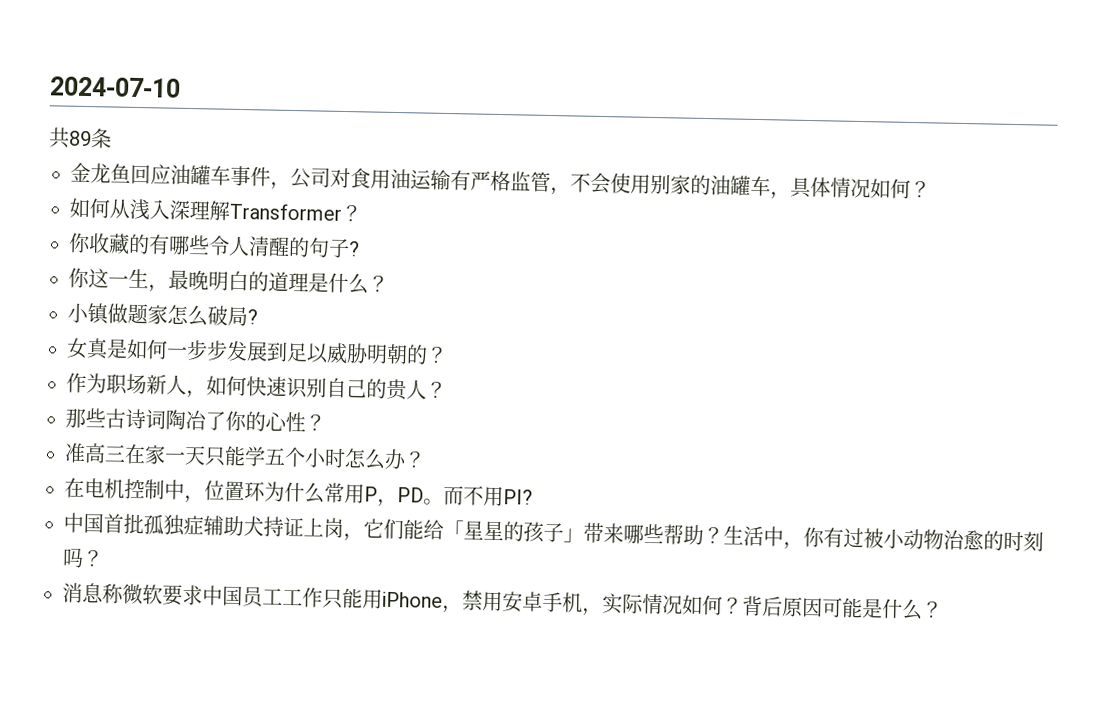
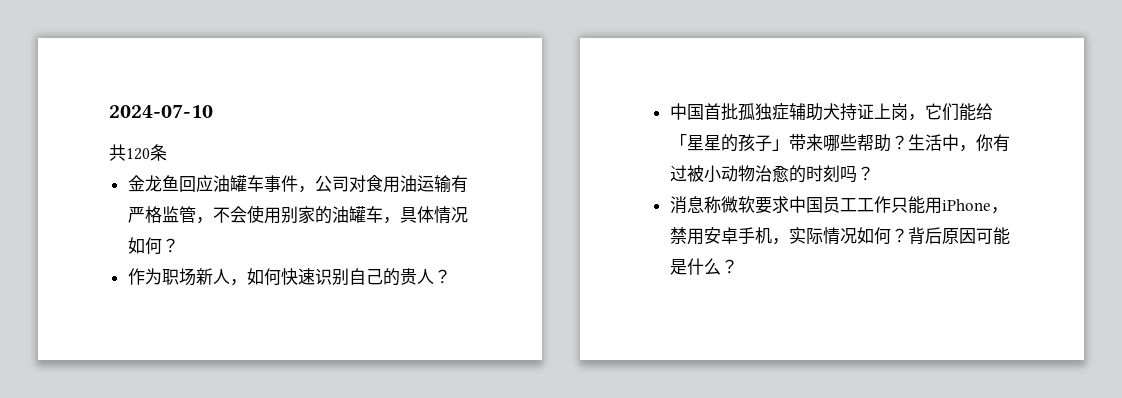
[69,130,92,147] 89 -> [126,148,150,160] 120
[69,197,362,223] [68,232,360,259] [68,267,389,295] [67,302,258,327] [66,337,448,365] // 如何从浅入深理解Transformer？ // 你收藏的有哪些令人清醒的句子? // 你这一生，最晚明白的道理是什么？ // 小镇做题家怎么破局? // 女真是如何一步步发展到足以威胁明朝的？ -> (179, 245) none
[65,408,326,433] [64,442,426,470] [64,477,533,508] // 那些古诗词陶冶了你的心性？ // 准高三在家一天只能学五个小时怎么办？ // 在电机控制中，位置环为什么常用P，PD。而不用PI? -> (451, 276) none

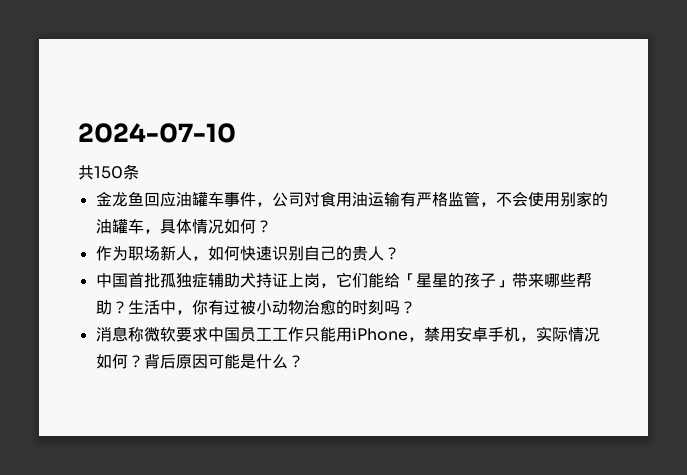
[126,148,150,160] 120 -> [94,166,123,179] 150

